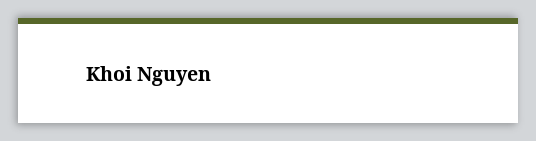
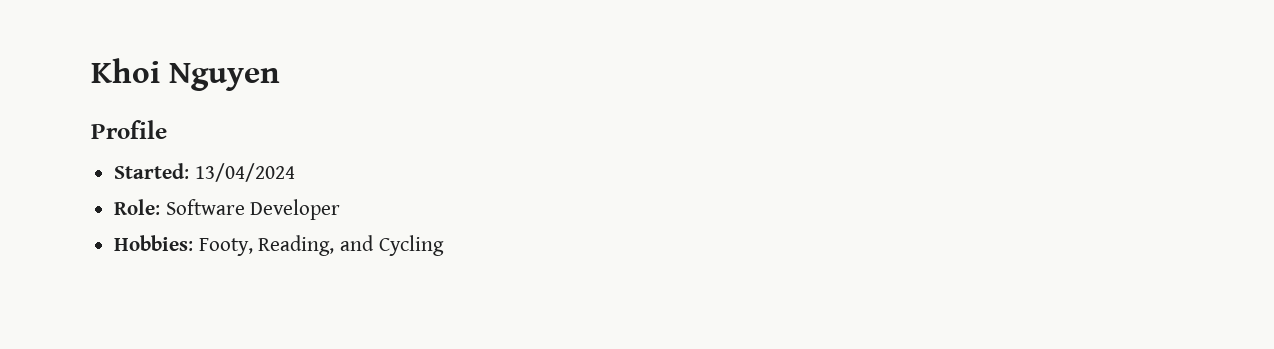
(212, 76) none -> [91,120,167,139] [114,163,295,182] [114,199,341,220] [114,235,444,256] // Profile // Started: 13/04/2024 // Role: Software Developer // Hobbies: Footy, Reading, and Cycling

